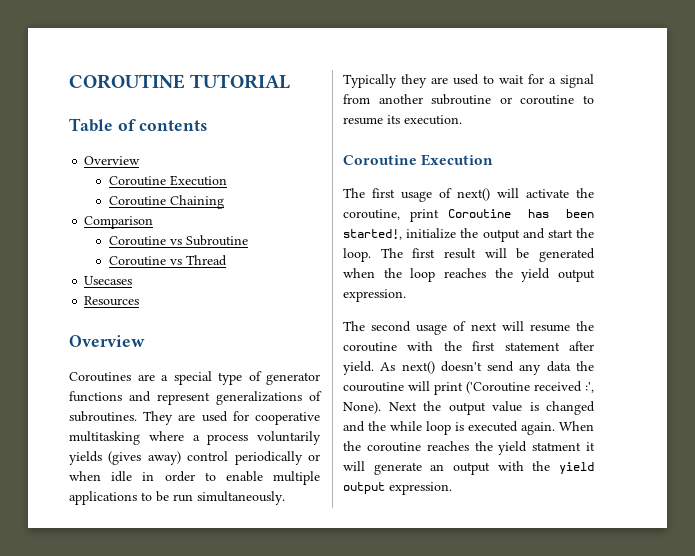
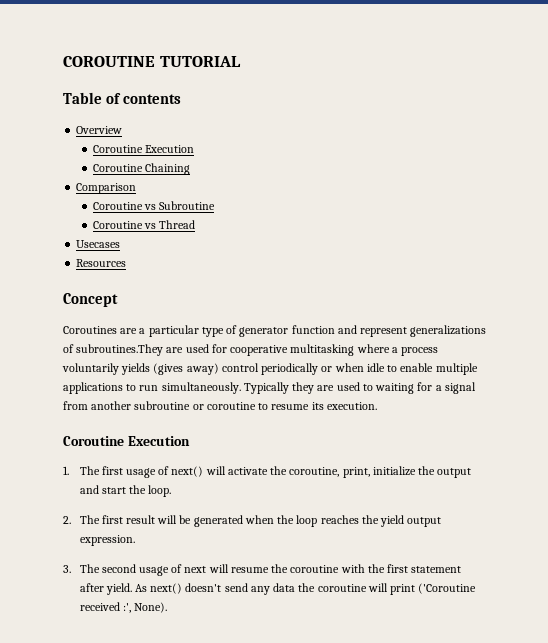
[69,335,145,347] Overview -> [63,293,118,307] Concept
[173,371,212,385] special -> [148,325,199,337] particular
[69,391,122,402] functions -> [291,325,335,334] function
[69,411,174,425] subroutines. They -> [76,344,164,356] subroutines.They
[142,471,195,482] in order -> (385, 367) none
[156,491,169,502] be -> (137, 387) none
[499,75,524,84] wait -> [375,383,415,394] waiting
(494, 160) none -> [63,466,69,475] 1.
[409,209,594,222] [343,229,402,240] print Coroutine has been started!, -> [342,467,370,478] print,
(371, 255) none -> [63,516,71,524] // 2.
(406, 295) none -> [63,565,71,573] 3.
[343,382,404,392] couroutine -> [317,584,367,592] coroutine
[388,401,595,415] [343,421,594,435] [343,441,595,455] [343,461,594,475] [343,482,452,495] Next the output value is changed and the while loop is executed again. When the coroutine reaches the yield statment it will generate an output with the yield output expression. -> (167, 607) none

